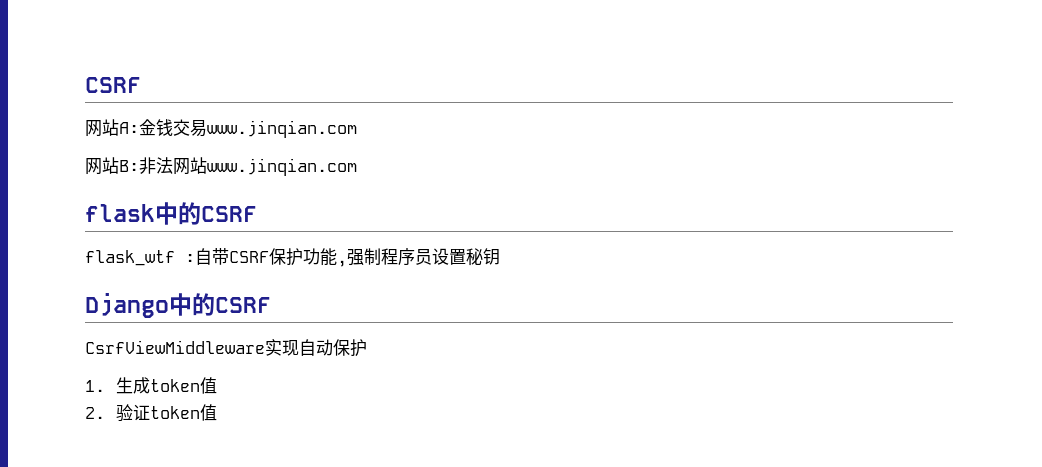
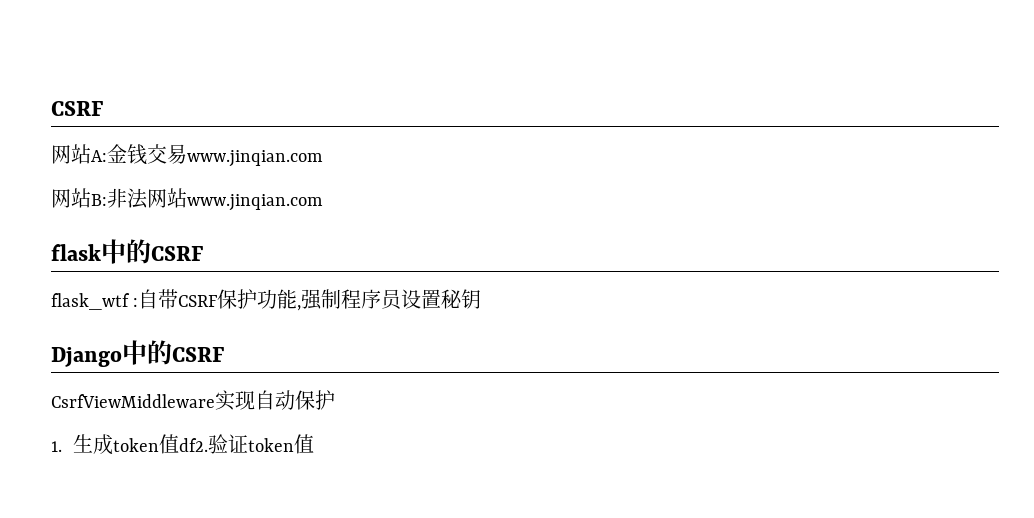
[85,407,105,419] // 2. -> [179,438,209,452] df2.

